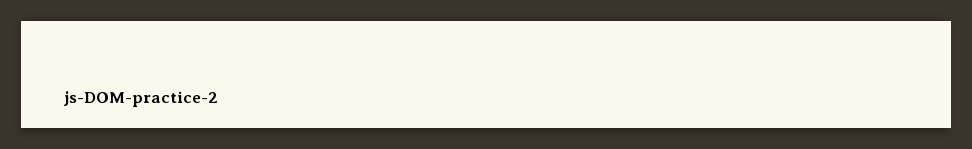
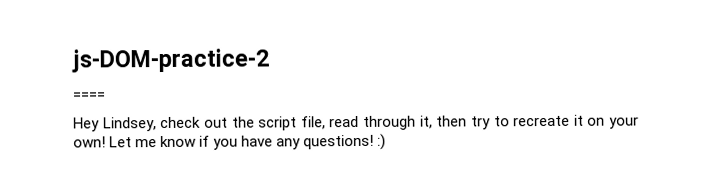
(218, 99) none -> [73,92,106,100] [73,114,639,132] [73,133,387,150] // ==== // Hey Lindsey, check out the script file, read through it, then try to recreate it on your own! Let me know if you have any questions! :)

